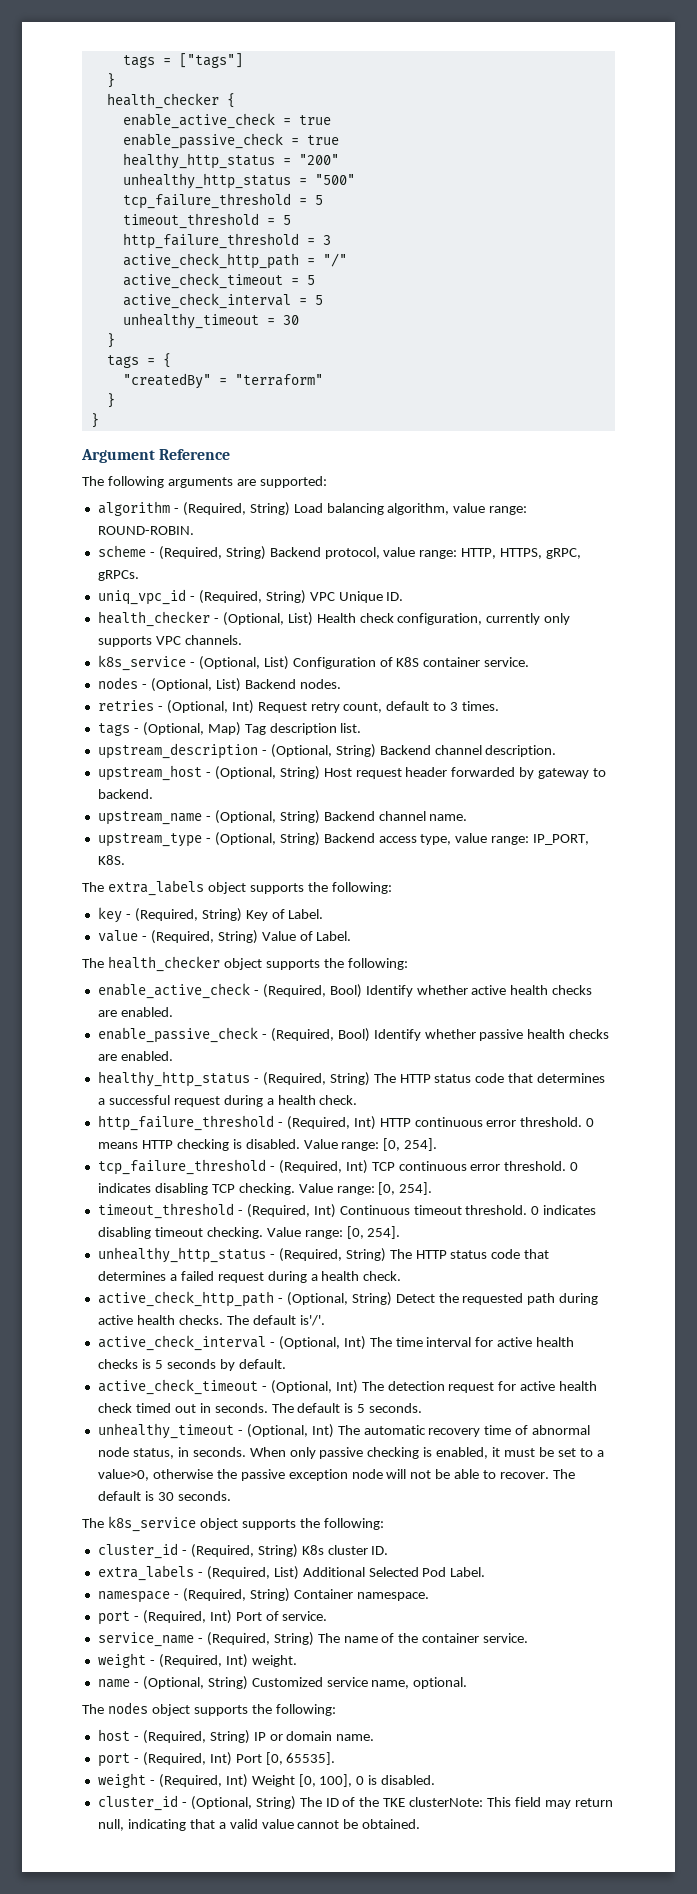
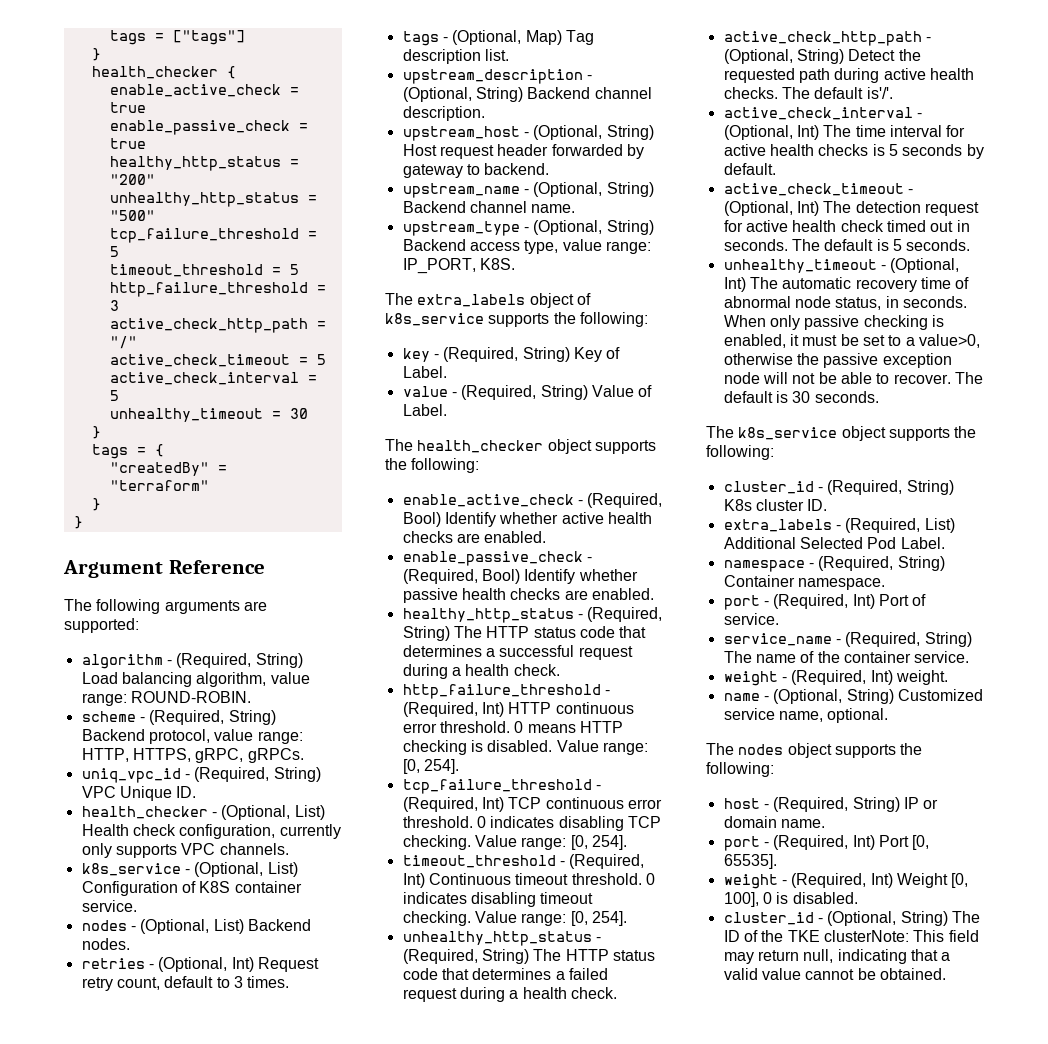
(246, 888) none -> [576,293,591,305] [385,313,484,326] of k8s_service

